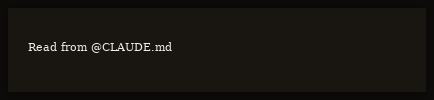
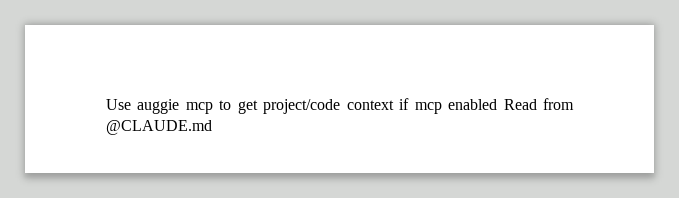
(28, 46) none -> [106,98,498,114] Use auggie mcp to get project/code context if mcp enabled

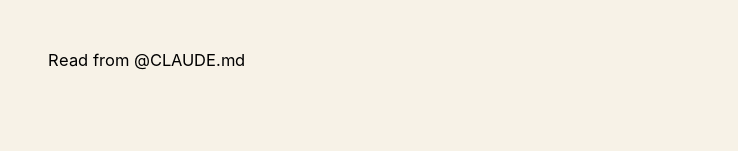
[106,98,498,114] Use auggie mcp to get project/code context if mcp enabled -> (48, 60) none

